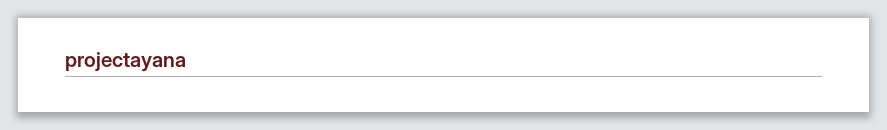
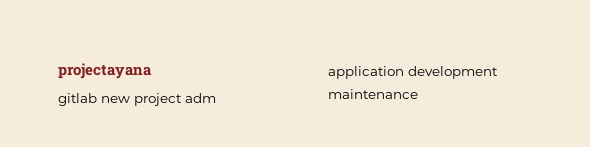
(186, 62) none -> [58,93,216,106] [328,66,498,79] [328,89,418,99] // gitlab new project adm application development maintenance

